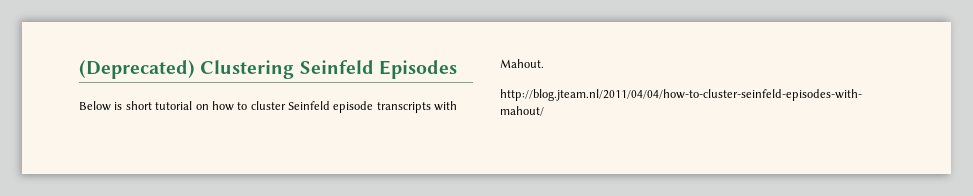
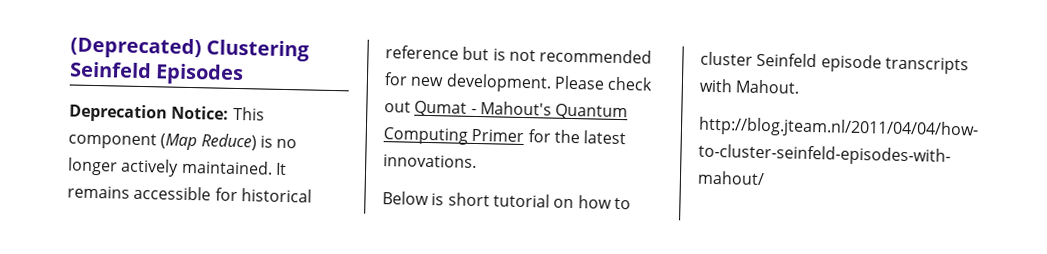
(457, 69) none -> [69,103,265,123] [68,132,298,151] [67,157,287,177] [67,185,312,203] [385,45,653,64] [384,72,654,93] [384,100,629,121] [383,127,627,145] [383,154,477,169] // Deprecation Notice: This component (Map Reduce) is no longer actively maintained. It remains accessible for historical reference but is not recommended for new development. Please check out Qumat - Mahout's Quantum Computing Primer for the latest innovations.

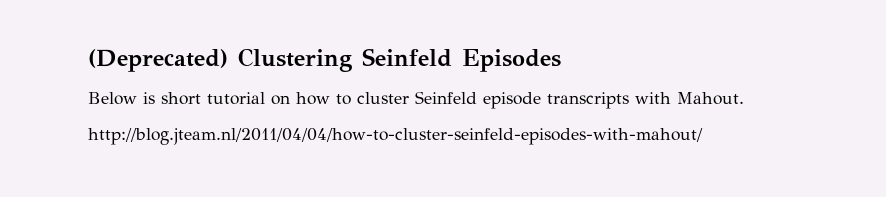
[69,103,265,123] [68,132,298,151] [67,157,287,177] [67,185,312,203] [385,45,653,64] [384,72,654,93] [384,100,629,121] [383,127,627,145] [383,154,477,169] // Deprecation Notice: This component (Map Reduce) is no longer actively maintained. It remains accessible for historical reference but is not recommended for new development. Please check out Qumat - Mahout's Quantum Computing Primer for the latest innovations. -> (561, 60) none

